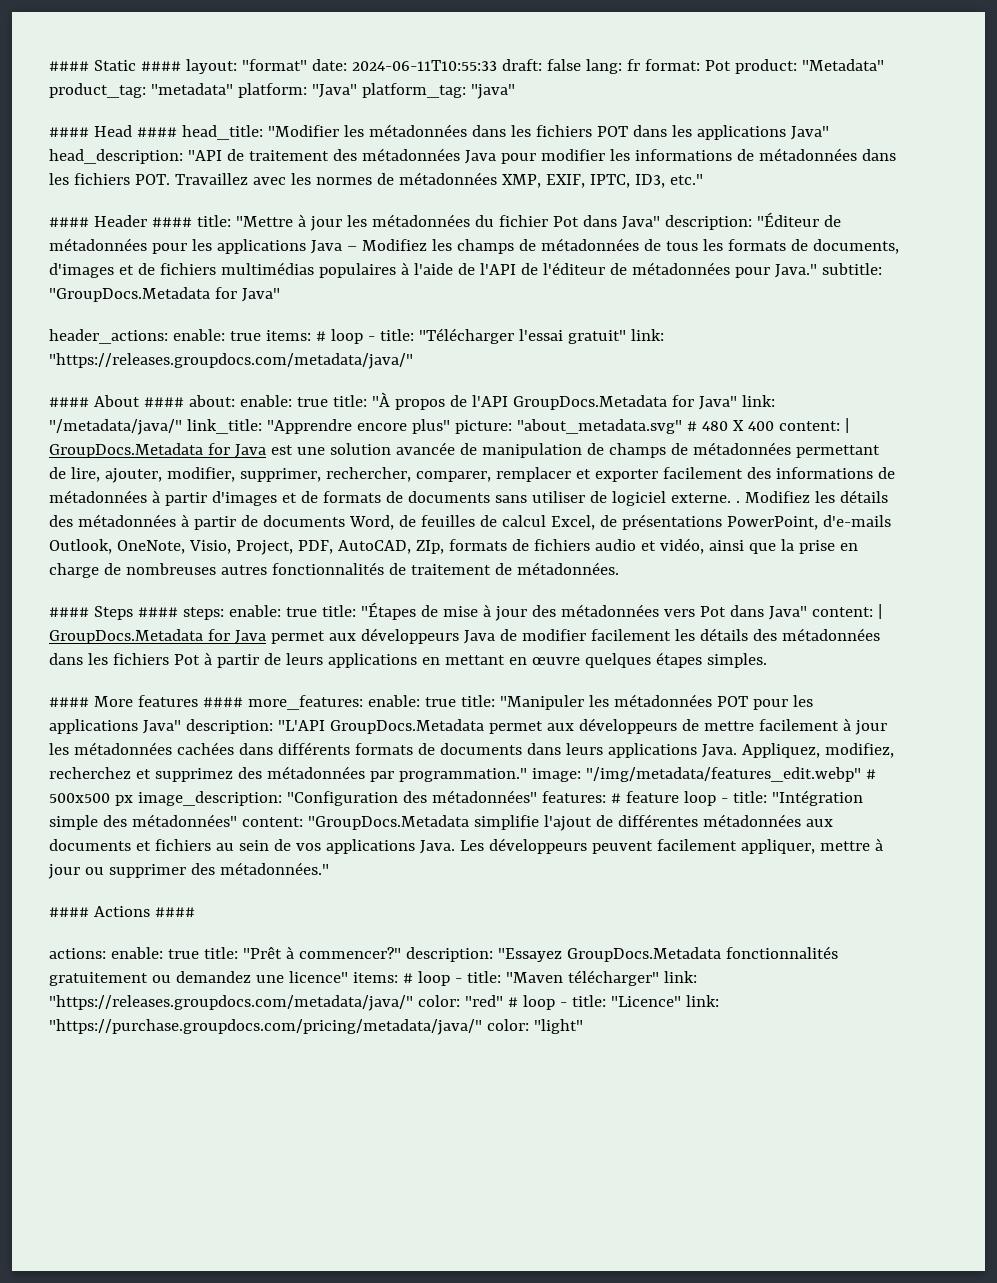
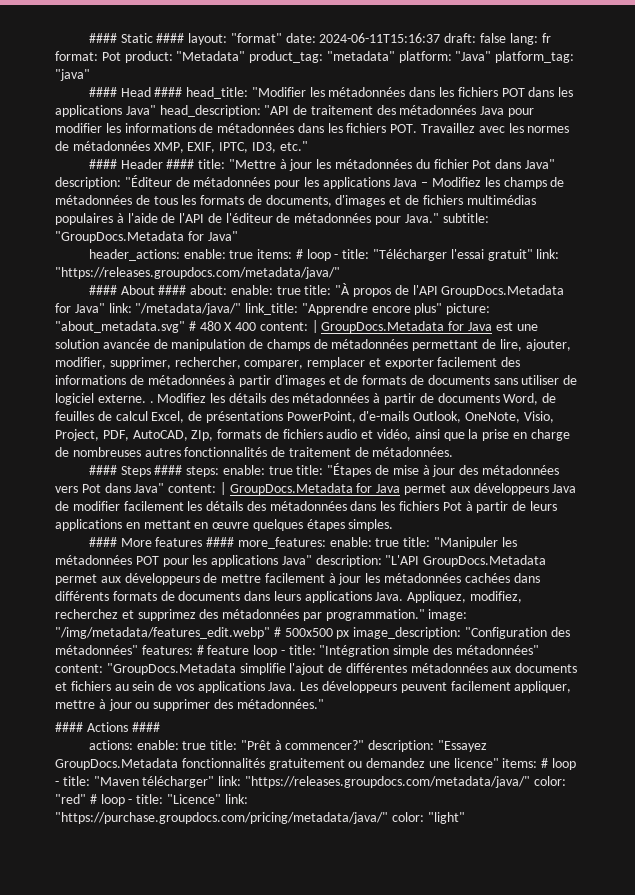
[351,60,497,71] 2024-06-11T10:55:33 -> [319,33,441,43] 2024-06-11T15:16:37

